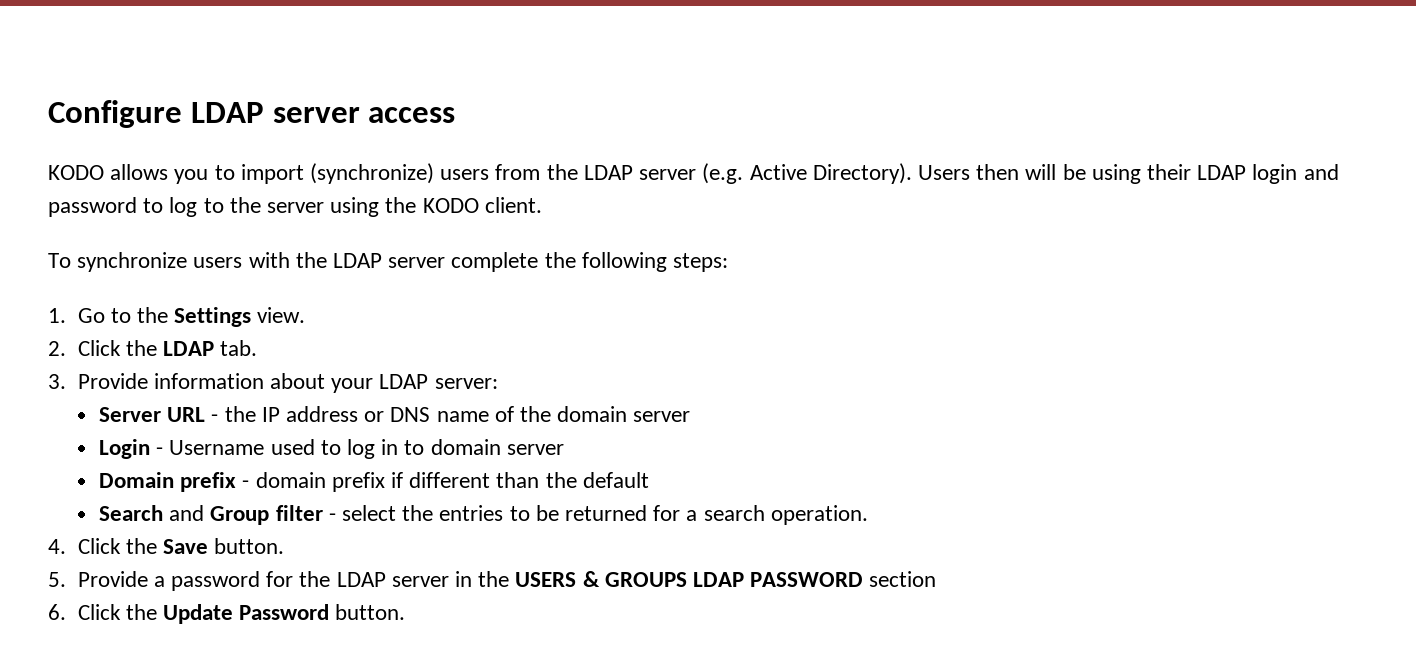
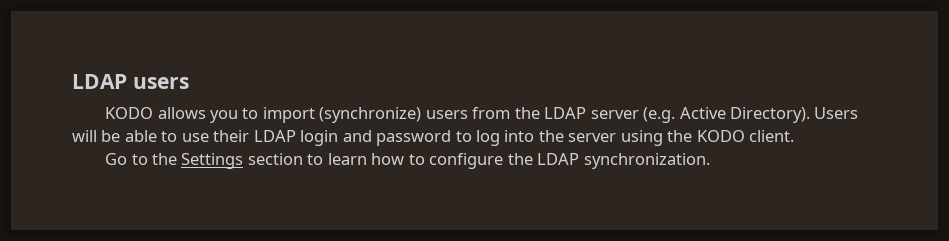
[48,100,456,128] Configure LDAP server access -> [72,74,189,89] LDAP users
[976,164,1020,180] then -> (859, 113) none
[1091,164,1141,184] using -> [124,130,209,142] able to use
[203,198,224,213] to -> [504,130,535,142] into
[48,252,729,272] [48,307,306,327] [48,340,258,356] [48,373,498,393] [98,406,691,422] [98,439,564,459] [98,472,649,492] [98,505,868,525] [48,538,285,554] [48,571,937,591] [48,604,406,624] To synchronize users with the LDAP server complete the following steps: // 1. Go to the Settings view. // 2. Click the LDAP tab. // 3. Provide information about your LDAP server: // Server URL - the IP address or DNS name of the domain server // Login - Username used to log in to domain server // Domain prefix - domain prefix if different than the default // Search and Group filter - select the entries to be returned for a search operation. // 4. Click the Save button. // 5. Provide a password for the LDAP server in the USERS & GROUPS LDAP PASSWORD section // 6. Click the Update Password button. -> [105,153,710,169] Go to the Settings section to learn how to configure the LDAP synchronization.

